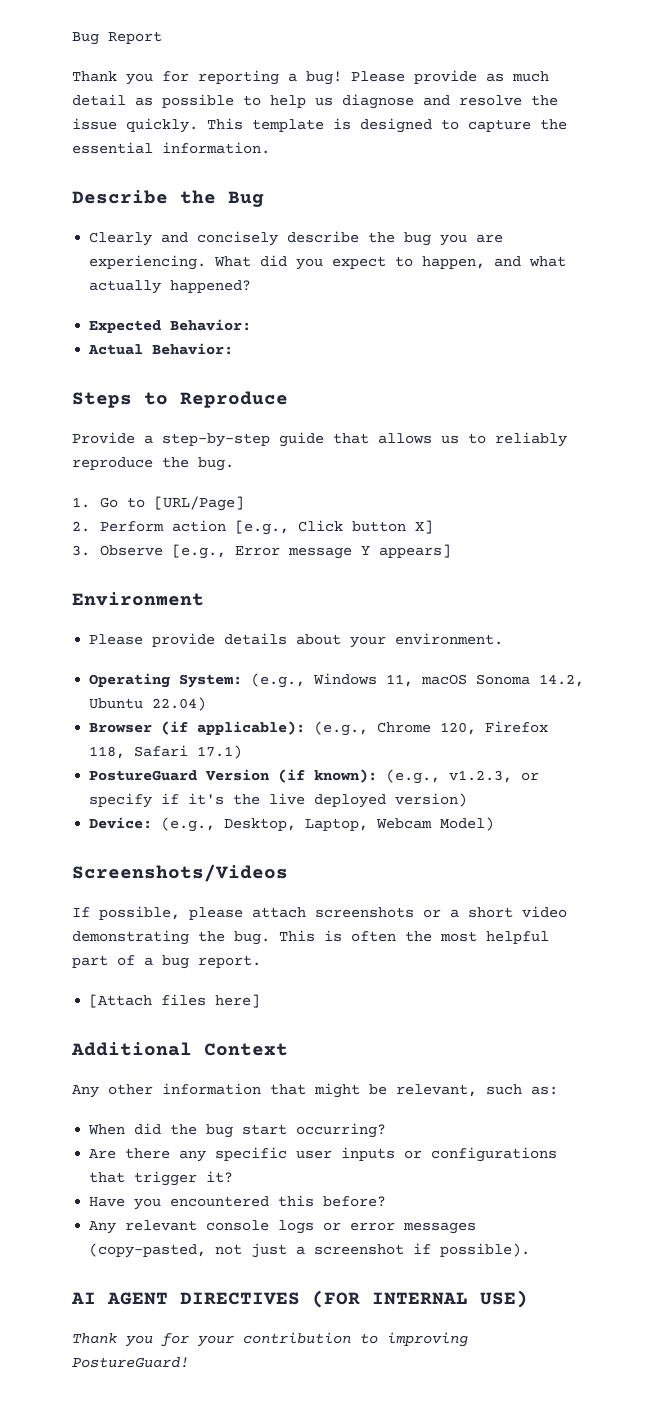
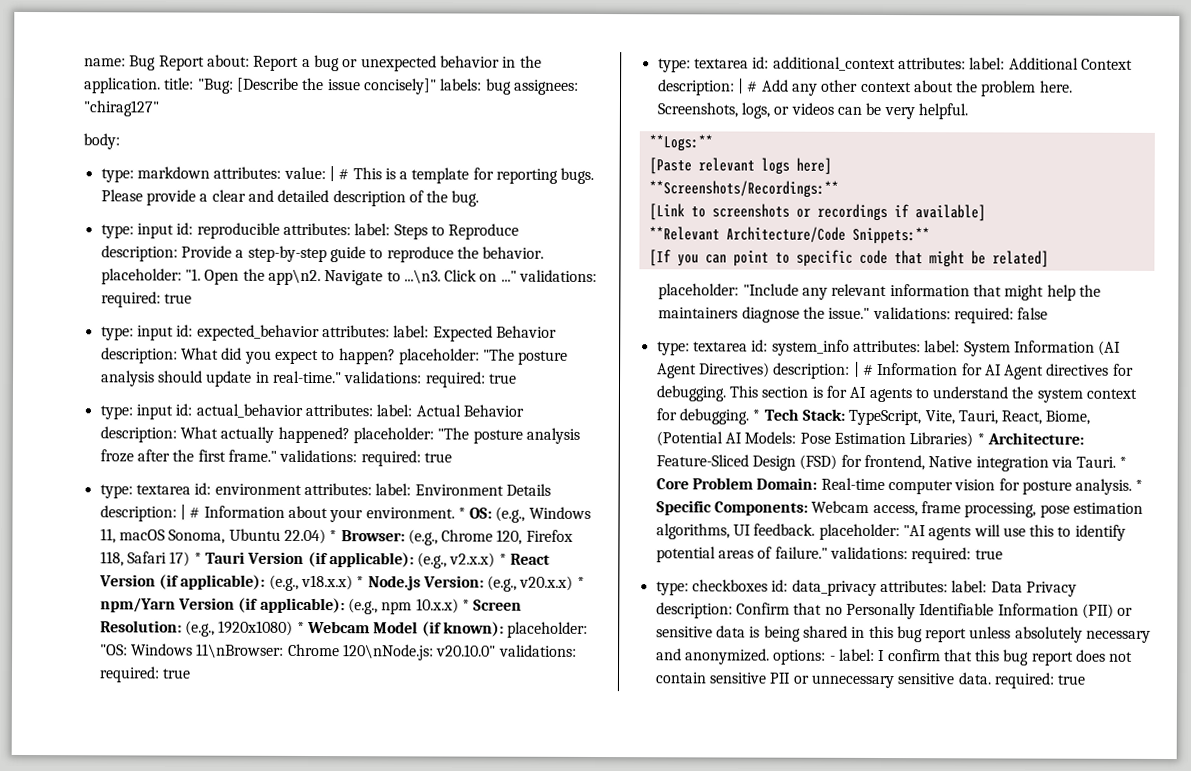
(72, 38) none -> [84,58,126,67] name:
[72,70,549,85] [72,94,558,109] [72,118,567,133] [72,142,270,154] [72,190,264,207] [89,231,504,246] [89,255,207,270] // Thank you for reporting a bug! Please provide as much detail as possible to help us diagnose and resolve the issue quickly. This template is designed to capture the essential information. // Describe the Bug // Clearly and concisely describe the bug you are experiencing. -> [206,54,542,72] [84,77,579,95] [83,100,159,117] [83,133,120,150] [100,166,595,184] [100,189,480,207] [100,222,520,240] [100,245,545,263] [100,268,598,286] [100,291,192,308] [100,324,557,342] [100,347,178,364] about: Report a bug or unexpected behavior in the application. title: "Bug: [Describe the issue concisely]" labels: bug assignees: "chirag127" // body: // type: markdown attributes: value: | # This is a template for reporting bugs. Please provide a clear and detailed description of the bug. // type: input id: reproducible attributes: label: Steps to Reproduce description: Provide a step-by-step guide to reproduce the behavior. placeholder: "1. Open the app\n2. Navigate to ...\n3. Click on ..." validations: required: true // type: input id: expected_behavior attributes: label: Expected Behavior description:
[422,256,567,269] [89,280,252,294] [89,319,252,333] [88,343,234,355] [72,391,288,408] [72,432,567,447] [72,457,234,471] [72,496,245,511] [72,520,434,535] [72,544,452,559] [72,592,204,606] [89,633,288,647] happen, and what actually happened? // Expected Behavior: // Actual Behavior: // Steps to Reproduce // Provide a step-by-step guide that allows us to reliably reproduce the bug. // 1. Go to [URL/Page] // 2. Perform action [e.g., Click button X] // 3. Observe [e.g., Error message Y appears] // Environment // Please provide details -> [338,348,569,365] [99,370,517,388] [99,403,524,420] [99,426,580,444] [99,449,452,467] [99,482,551,499] [99,504,285,522] happen? placeholder: "The posture analysis should update in real-time." validations: required: true // type: input id: actual_behavior attributes: label: Actual Behavior description: What actually happened? placeholder: "The posture analysis froze after the first frame." validations: required: true // type: textarea id: environment attributes: label: Environment Details description: | # Information
[89,673,243,688] // Operating System: -> [457,507,493,519] * OS:
[476,674,585,687] Sonoma 14.2, -> [168,529,226,544] Sonoma,
[89,721,306,735] // Browser (if applicable): -> [329,530,405,542] * Browser:
[197,745,243,759] [89,769,540,784] [89,793,468,808] [89,817,495,832] [72,864,288,882] [72,906,567,920] [72,930,549,945] [72,955,261,969] [89,994,261,1008] [71,1042,288,1056] [72,1083,558,1098] [88,1123,387,1138] [89,1147,558,1162] [89,1171,234,1186] [89,1195,387,1210] [89,1220,477,1234] [89,1243,531,1258] [71,1290,528,1308] [72,1332,468,1347] [72,1357,189,1368] 17.1) // PostureGuard Version (if known): (e.g., v1.2.3, or specify if it's the live deployed version) // Device: (e.g., Desktop, Laptop, Webcam Model) // Screenshots/Videos // If possible, please attach screenshots or a short video demonstrating the bug. This is often the most helpful part of a bug report. // [Attach files here] // Additional Context // Any other information that might be relevant, such as: // When did the bug start occurring? // Are there any specific user inputs or configurations that trigger it? // Have you encountered this before? // Any relevant console logs or error messages (copy-pasted, not just a screenshot if possible). // AI AGENT DIRECTIVES (FOR INTERNAL USE) // Thank you for your contribution to improving PostureGuard! -> [169,551,551,569] [98,574,585,592] [99,597,523,615] [99,620,589,638] [99,643,577,661] [98,666,191,683] [657,56,1133,73] [657,78,1073,97] [656,102,968,120] [648,134,713,152] [648,157,832,175] [648,180,839,198] [648,203,986,222] [648,226,930,245] [648,249,1049,268] [658,283,1101,301] [658,306,1049,324] [656,339,1122,357] [656,361,1134,380] [655,385,1138,403] [655,408,1091,426] [655,431,1084,448] [655,454,1128,472] [655,477,1144,495] [655,500,1143,518] [655,523,1126,541] [655,546,1003,564] [655,579,1077,597] [655,602,1134,620] [655,625,1152,643] [655,648,1134,666] [654,672,1086,689] 17) * Tauri Version (if applicable): (e.g., v2.x.x) * React Version (if applicable): (e.g., v18.x.x) * Node.js Version: (e.g., v20.x.x) * npm/Yarn Version (if applicable): (e.g., npm 10.x.x) * Screen Resolution: (e.g., 1920x1080) * Webcam Model (if known): placeholder: "OS: Windows 11\nBrowser: Chrome 120\nNode.js: v20.10.0" validations: required: true // type: textarea id: additional_context attributes: label: Additional Context description: | # Add any other context about the problem here. Screenshots, logs, or videos can be very helpful. // **Logs:** // [Paste relevant logs here] // **Screenshots/Recordings:** // [Link to screenshots or recordings if available] // **Relevant Architecture/Code Snippets:** // [If you can point to specific code that might be related] // placeholder: "Include any relevant information that might help the maintainers diagnose the issue." validations: required: false // type: textarea id: system_info attributes: label: System Information (AI Agent Directives) description: | # Information for AI Agent directives for debugging. This section is for AI agents to understand the system context for debugging. * Tech Stack: TypeScript, Vite, Tauri, React, Biome, (Potential AI Models: Pose Estimation Libraries) * Architecture: Feature-Sliced Design (FSD) for frontend, Native integration via Tauri. * Core Problem Domain: Real-time computer vision for posture analysis. * Specific Components: Webcam access, frame processing, pose estimation algorithms, UI feedback. placeholder: "AI agents will use this to identify potential areas of failure." validations: required: true // type: checkboxes id: data_privacy attributes: label: Data Privacy description: Confirm that no Personally Identifiable Information (PII) or sensitive data is being shared in this bug report unless absolutely necessary and anonymized. options: - label: I confirm that this bug report does not contain sensitive PII or unnecessary sensitive data. required: true

